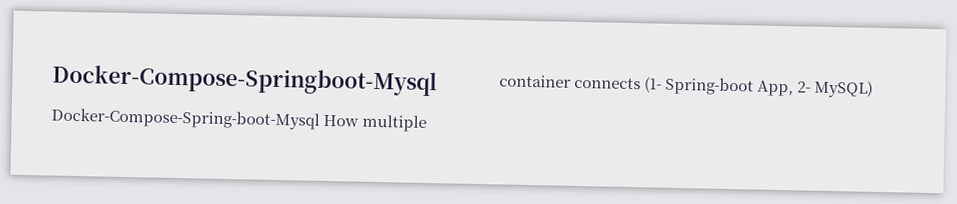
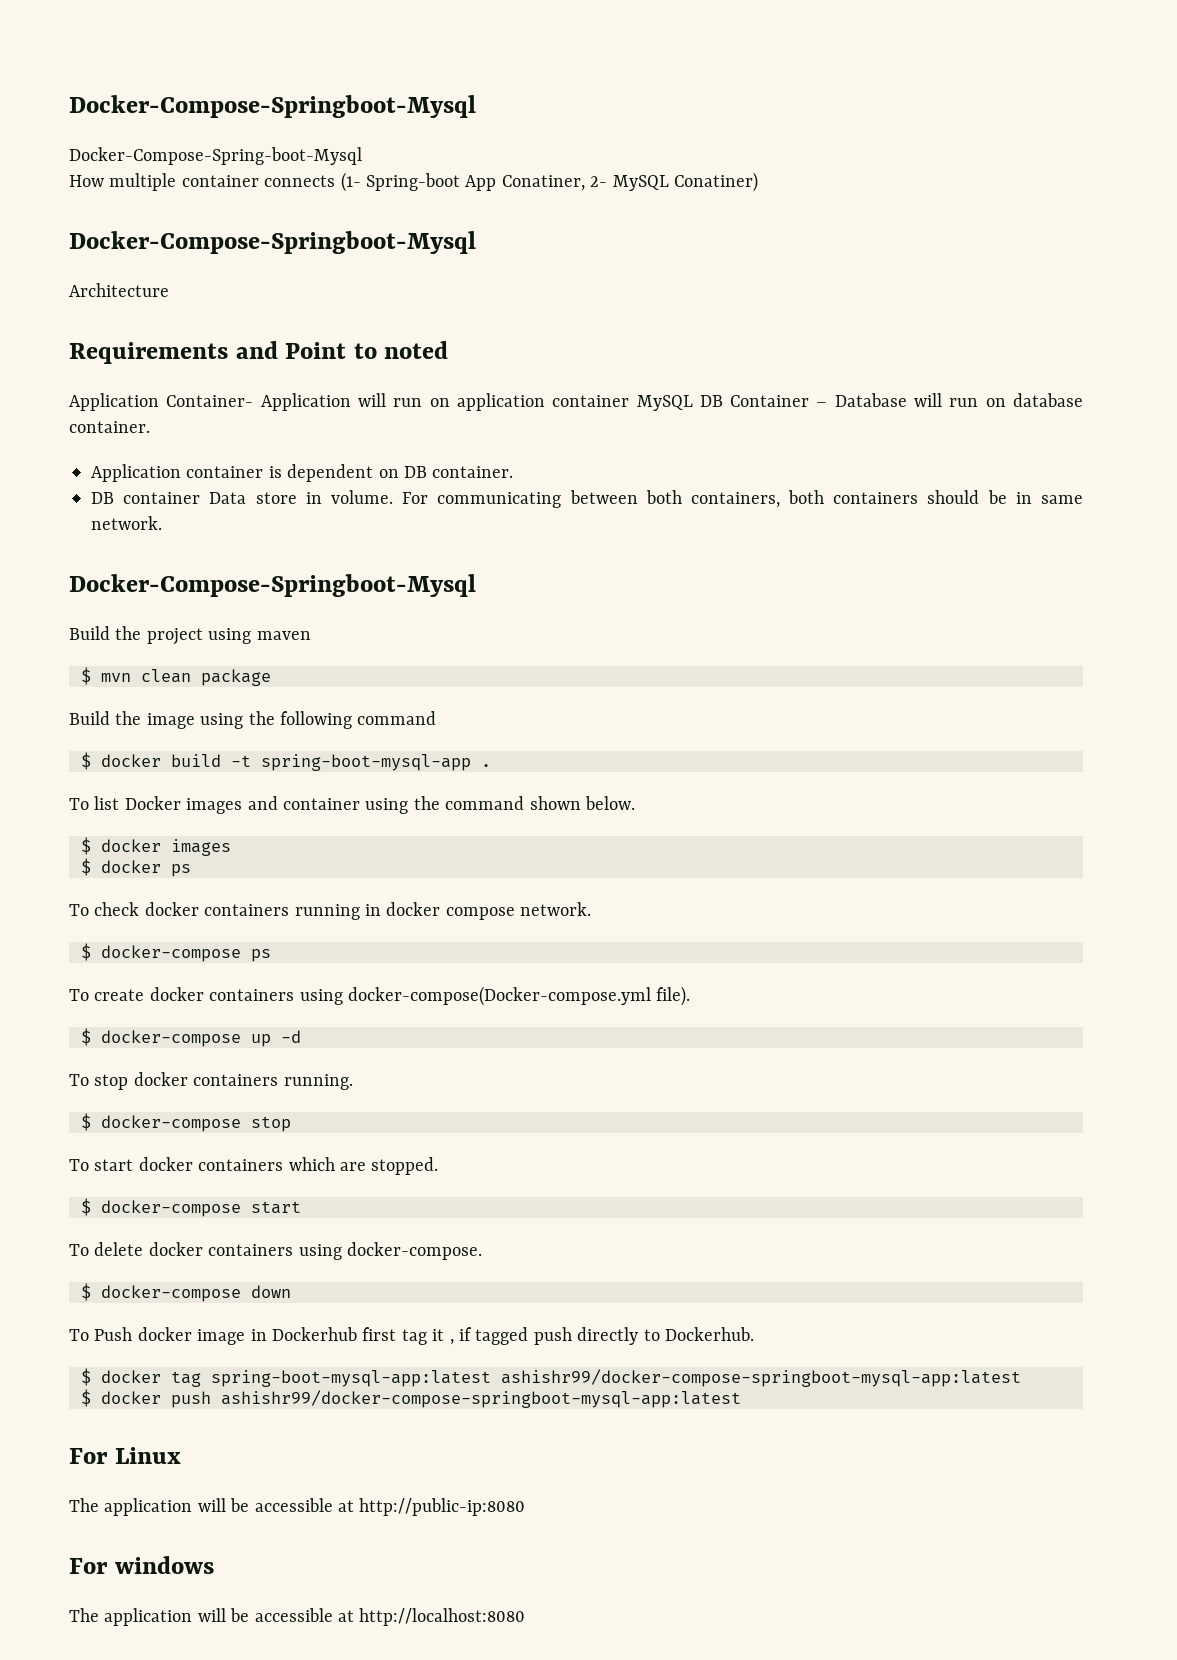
(320, 118) none -> (362, 156) //
[757,79,874,98] App, 2- MySQL) -> [465,172,758,192] [69,231,476,254] [69,283,169,297] [69,341,449,364] [69,393,1083,411] [69,421,150,433] [91,464,514,482] [91,490,1083,508] [91,516,162,530] [69,574,476,597] [69,626,311,645] [81,667,271,686] [69,711,437,729] [81,752,491,771] [69,796,635,814] [81,837,231,856] [81,858,191,877] [69,902,592,920] [81,943,271,962] [69,986,691,1006] [81,1028,301,1047] [69,1072,353,1090] [81,1113,291,1132] [69,1157,439,1175] [81,1198,301,1217] [69,1242,482,1260] [81,1283,291,1302] [69,1327,754,1345] [81,1368,1021,1387] [81,1389,741,1408] [69,1447,181,1464] [69,1498,526,1516] [69,1556,214,1574] [69,1608,526,1626] App Conatiner, 2- MySQL Conatiner) // Docker-Compose-Springboot-Mysql // Architecture // Requirements and Point to noted // Application Container- Application will run on application container MySQL DB Container – Database will run on database container. // Application container is dependent on DB container. // DB container Data store in volume. For communicating between both containers, both containers should be in same network. // Docker-Compose-Springboot-Mysql // Build the project using maven // $ mvn clean package // Build the image using the following command // $ docker build -t spring-boot-mysql-app . // To list Docker images and container using the command shown below. // $ docker images // $ docker ps // To check docker containers running in docker compose network. // $ docker-compose ps // To create docker containers using docker-compose(Docker-compose.yml file). // $ docker-compose up -d // To stop docker containers running. // $ docker-compose stop // To start docker containers which are stopped. // $ docker-compose start // To delete docker containers using docker-compose. // $ docker-compose down // To Push docker image in Dockerhub first tag it , if tagged push directly to Dockerhub. // $ docker tag spring-boot-mysql-app:latest ashishr99/docker-compose-springboot-mysql-app:latest // $ docker push ashishr99/docker-compose-springboot-mysql-app:latest // For Linux // The application will be accessible at http://public-ip:8080 // For windows // The application will be accessible at http://localhost:8080

